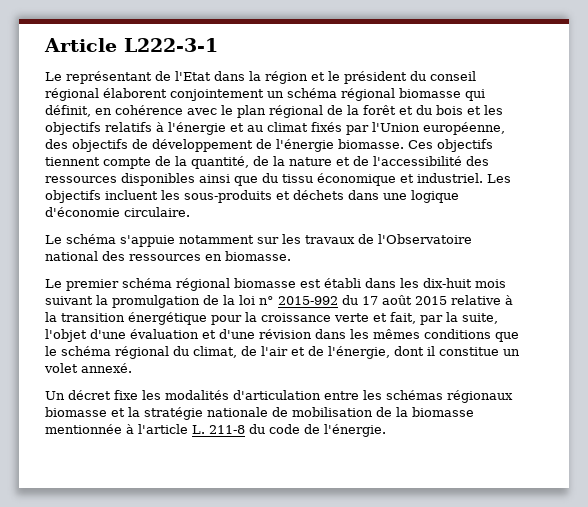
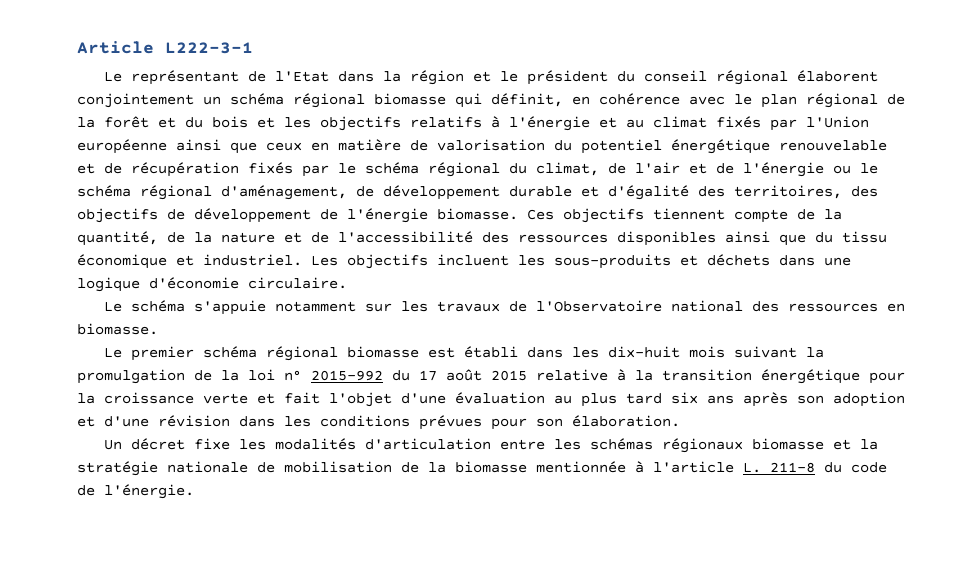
[423,122,505,135] européenne, -> [77,139,887,154] [77,162,878,177] [77,185,842,200] européenne ainsi que ceux en matière de valorisation du potentiel énergétique renouvelable et de récupération fixés par le schéma régional du climat, de l'air et de l'énergie ou le schéma régional d'aménagement, de développement durable et d'égalité des territoires,
[390,312,498,325] [45,329,199,342] fait, par la suite, l'objet d'une évaluation -> [284,392,905,407] fait l'objet d'une évaluation au plus tard six ans après son adoption
[373,329,519,342] [45,346,520,359] [44,363,132,373] mêmes conditions que le schéma régional du climat, de l'air et de l'énergie, dont il constitue un volet annexé. -> [320,415,680,430] conditions prévues pour son élaboration.

